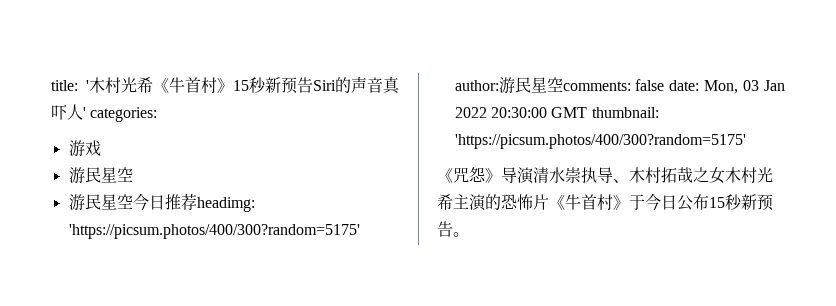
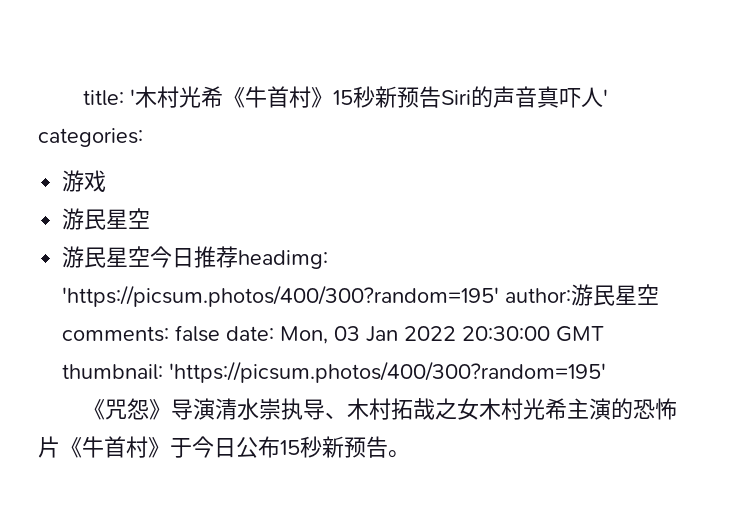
[68,224,360,239] 'https://picsum.photos/400/300?random=5175' -> [62,285,500,307] 'https://picsum.photos/400/300?random=195'
[454,134,746,149] 'https://picsum.photos/400/300?random=5175' -> [169,361,607,383] 'https://picsum.photos/400/300?random=195'

